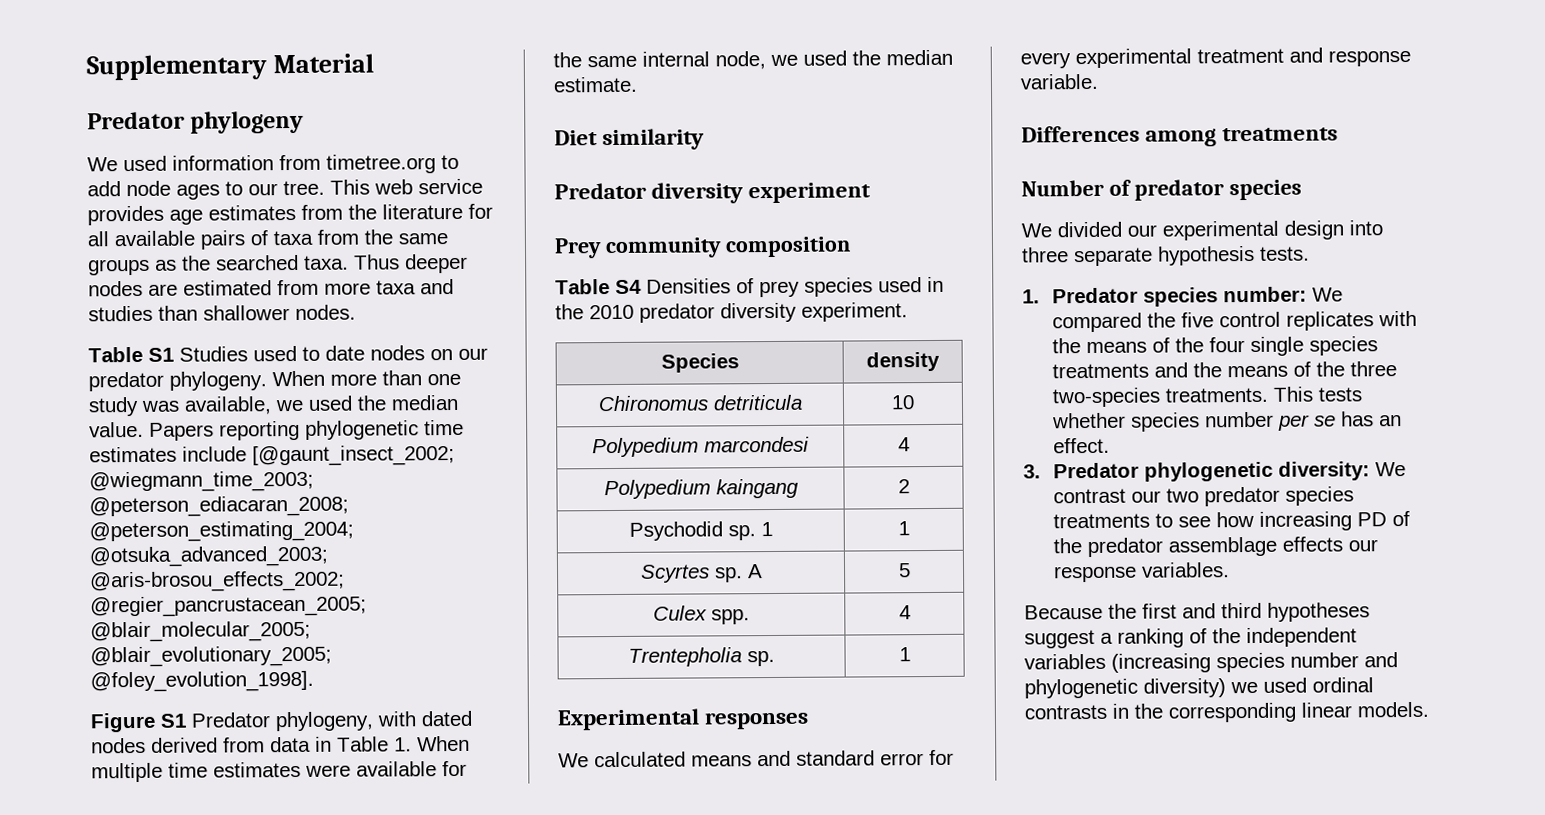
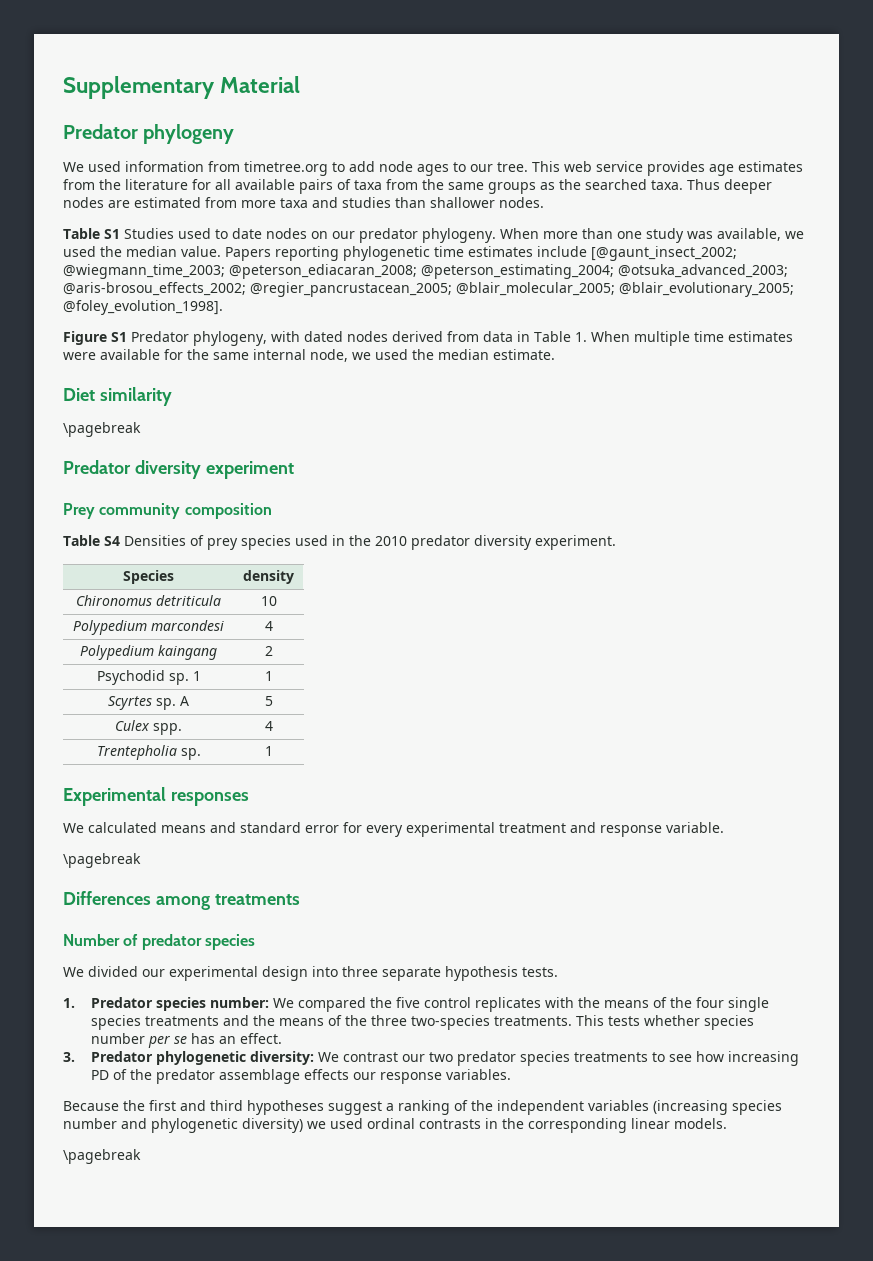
(705, 139) none -> [63,422,141,437] // \pagebreak
(1099, 81) none -> [63,853,141,868] // \pagebreak
(1429, 709) none -> [63,1149,141,1164] // \pagebreak

